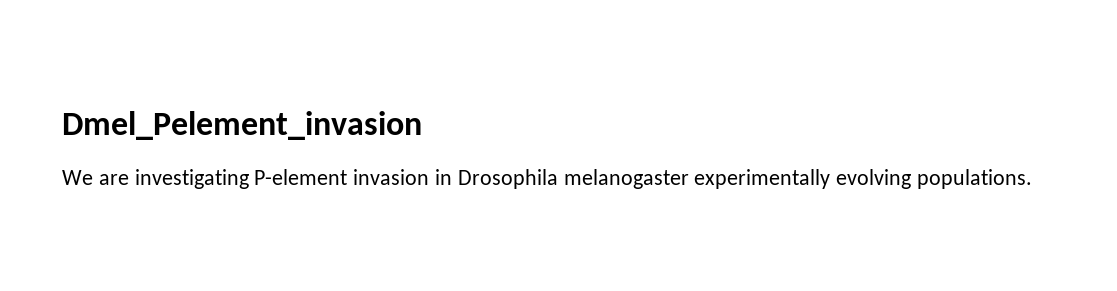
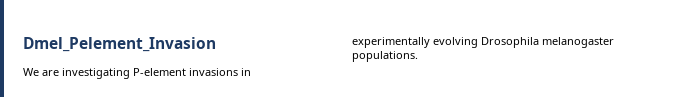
[62,111,422,140] Dmel_Pelement_invasion -> [23,37,216,52] Dmel_Pelement_Invasion
[353,169,912,189] invasion in Drosophila melanogaster experimentally evolving -> [189,68,251,76] [352,37,614,48] invasions in experimentally evolving Drosophila melanogaster

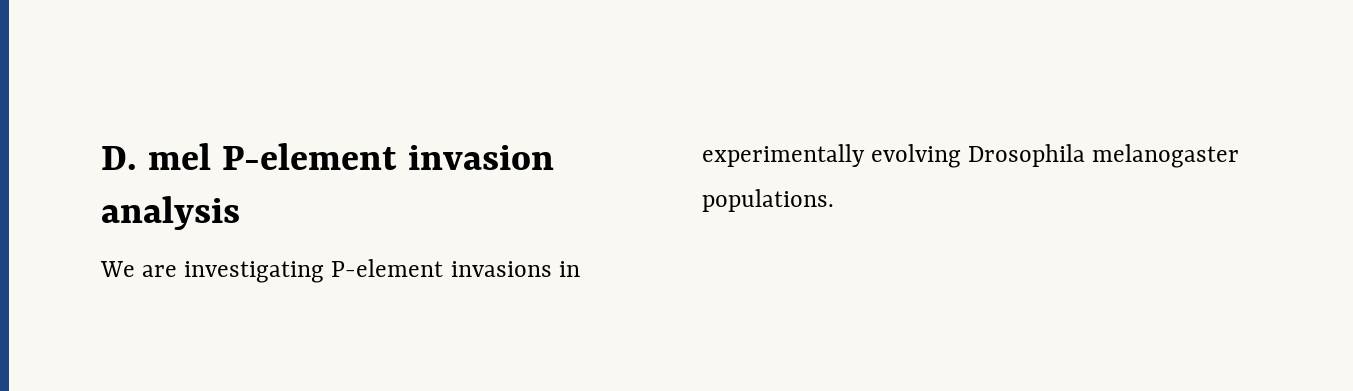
[23,37,216,52] Dmel_Pelement_Invasion -> [101,143,554,170] [101,196,240,230] D. mel P-element invasion analysis

